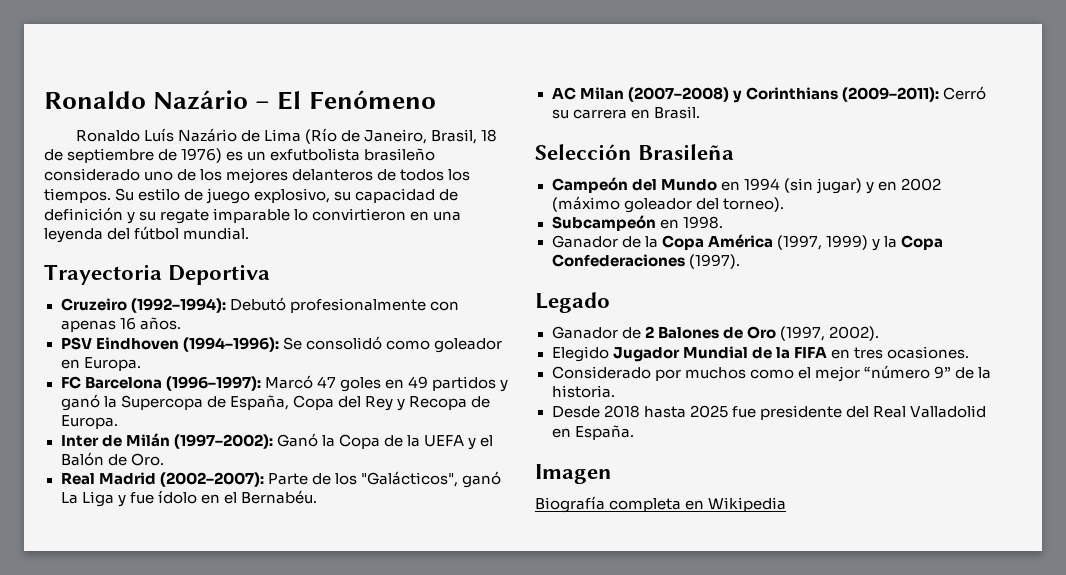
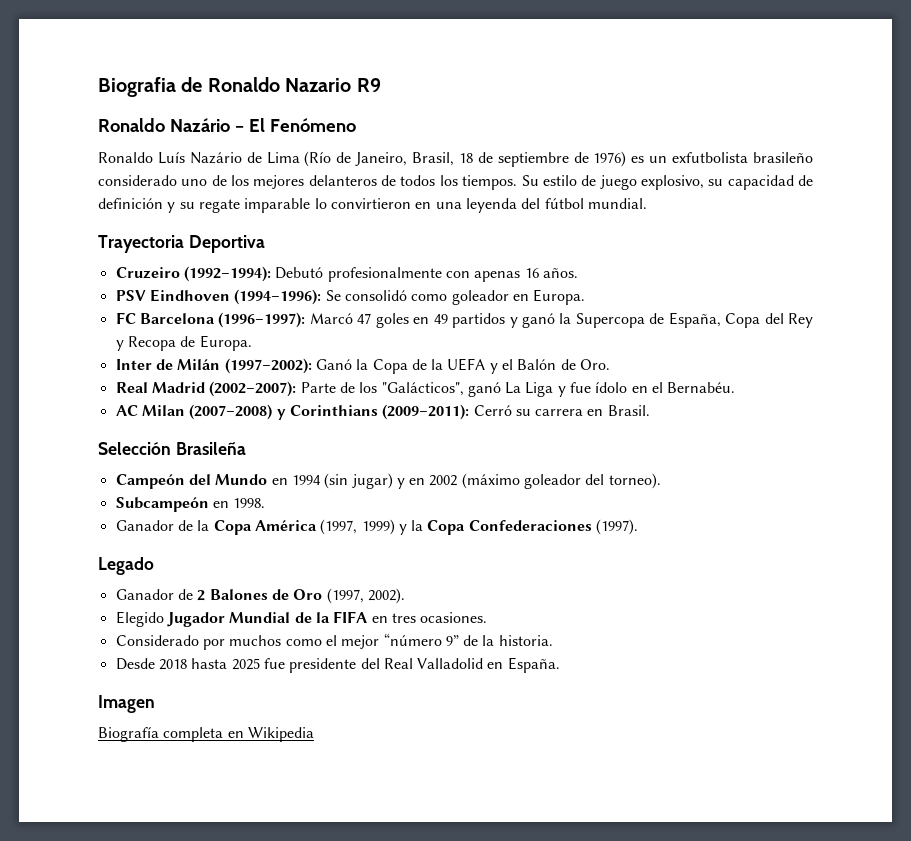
(44, 100) none -> [98,77,381,97] Biografia de Ronaldo Nazario R9 //

